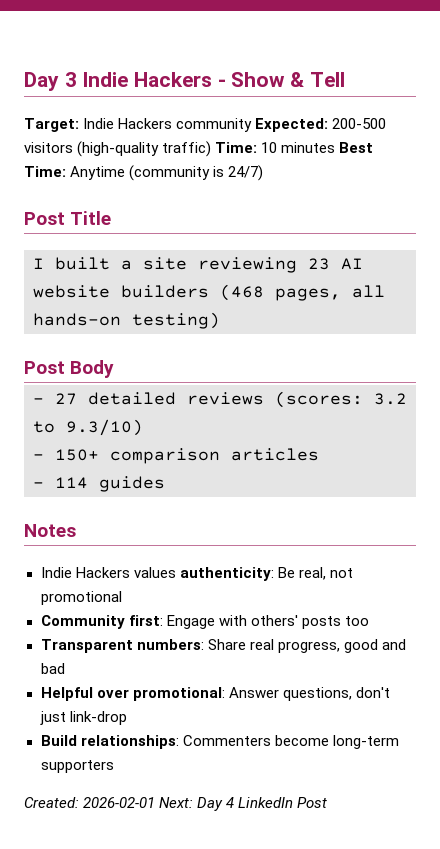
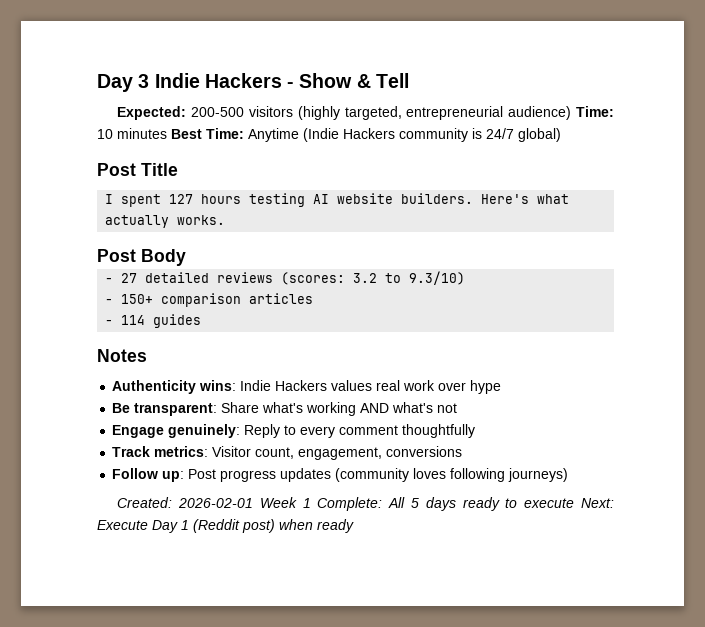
[24,118,387,132] [24,141,212,157] Target: Indie Hackers community Expected: 200-500 visitors (high-quality traffic) -> [117,106,572,120] Expected: 200-500 visitors (highly targeted, entrepreneurial audience)
[129,165,264,181] [24,211,112,225] [33,257,363,273] [33,284,385,301] [33,312,220,329] (community is 24/7) // Post Title // I built a site reviewing 23 AI website builders (468 pages, all hands-on testing) -> [303,128,561,142] [97,163,178,176] [105,193,570,207] [105,215,226,228] (Indie Hackers community is 24/7 global) // Post Title // I spent 127 hours testing AI website builders. Here's what actually works.
(76, 530) none -> [112,380,237,394] Authenticity wins:
[179,567,353,581] [40,591,122,605] [40,615,369,629] [40,639,406,653] [40,663,65,674] [40,687,390,701] [39,711,127,725] [40,735,399,749] [40,760,114,773] [24,797,328,811] authenticity: Be real, not promotional // Community first: Engage with others' posts too // Transparent numbers: Share real progress, good and bad // Helpful over promotional: Answer questions, don't just link-drop // Build relationships: Commenters become long-term supporters // Created: 2026-02-01 Next: Day 4 LinkedIn Post -> [376,380,502,394] [112,402,458,416] [112,424,476,438] [112,446,463,460] [112,468,569,482] [117,497,614,511] [97,519,354,533] real work over hype // Be transparent: Share what's working AND what's not // Engage genuinely: Reply to every comment thoughtfully // Track metrics: Visitor count, engagement, conversions // Follow up: Post progress updates (community loves following journeys) // Created: 2026-02-01 Week 1 Complete: All 5 days ready to execute Next: Execute Day 1 (Reddit post) when ready

